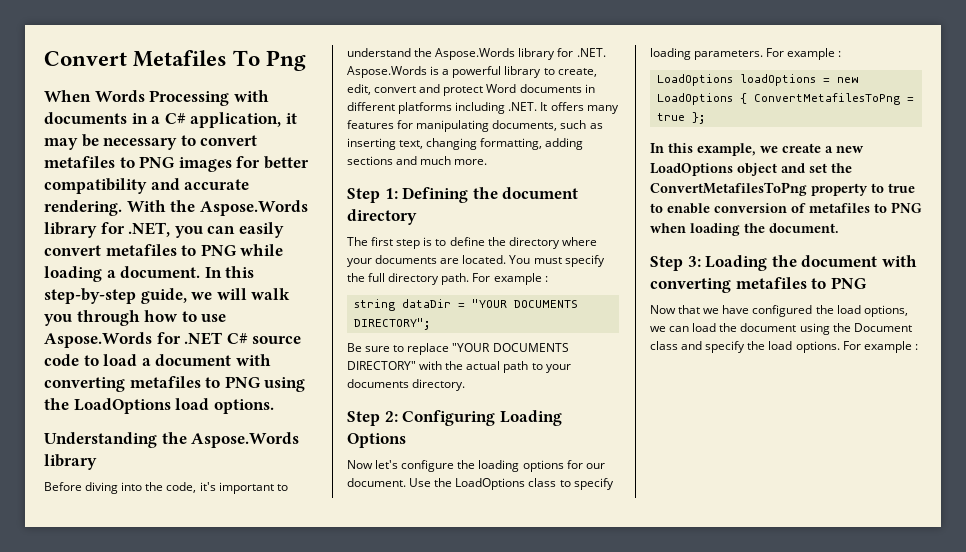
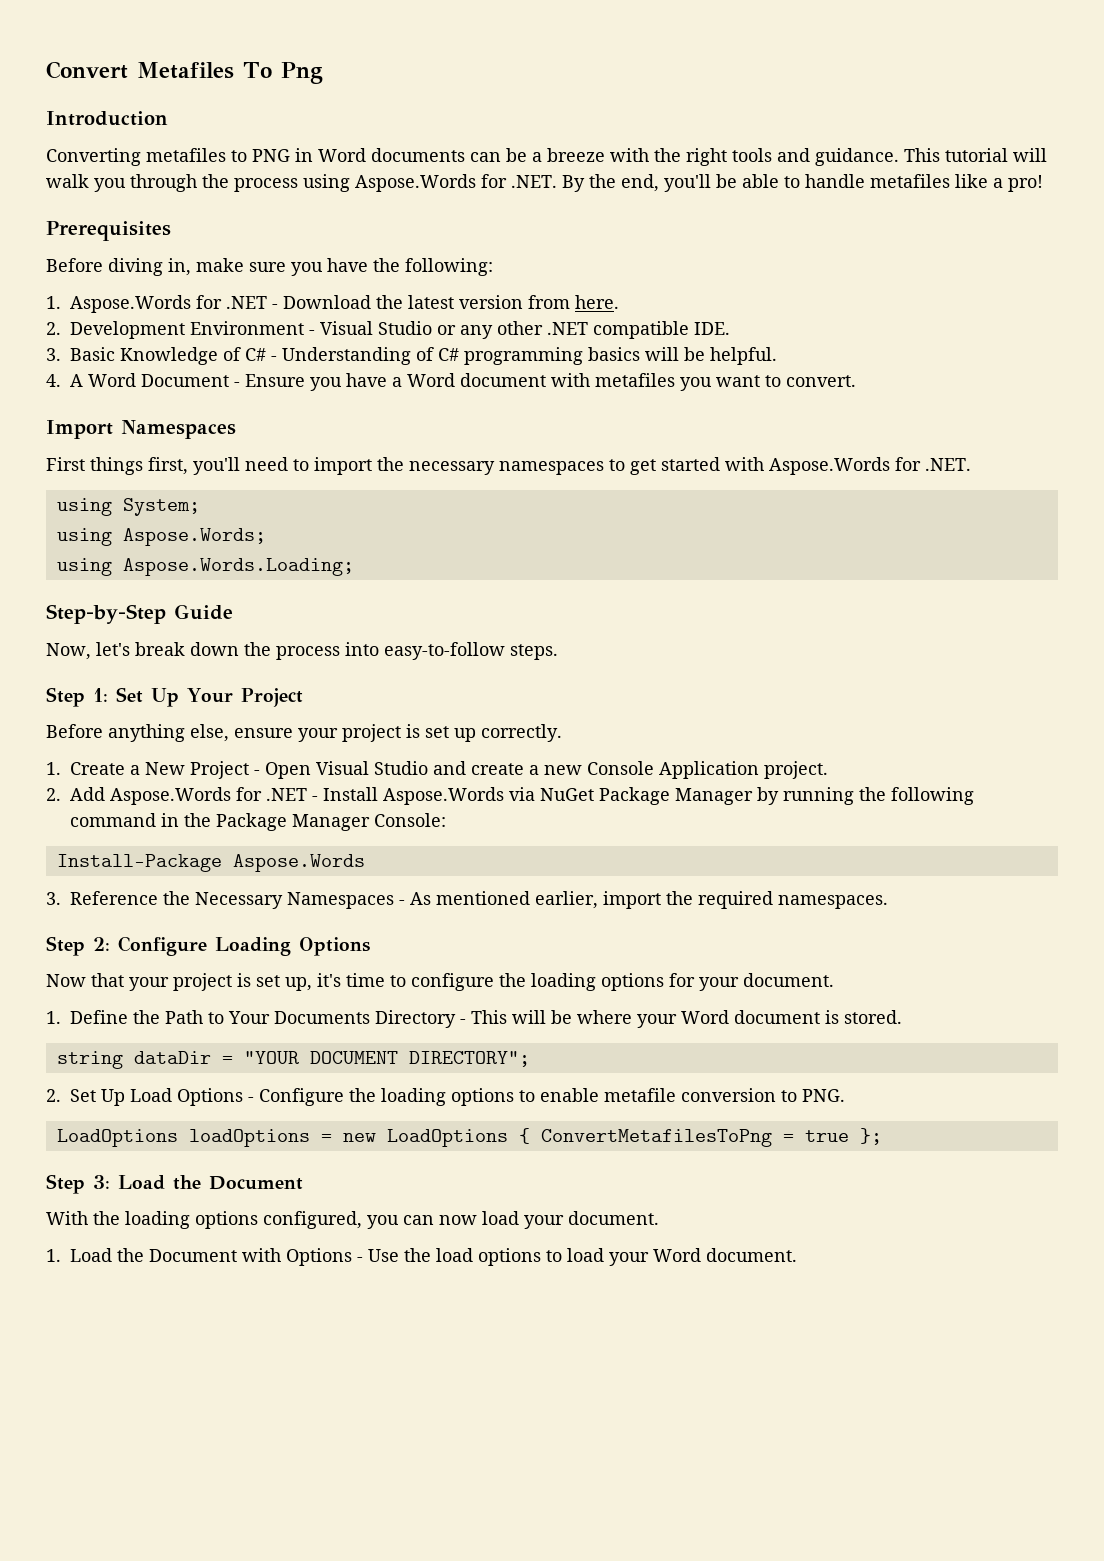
[44,90,269,106] [44,112,297,128] [44,134,258,150] [44,156,309,172] [44,178,250,194] [44,200,308,216] [44,222,284,238] [44,244,284,256] [44,266,255,282] [44,288,291,304] [44,310,227,326] [44,332,302,348] [44,354,271,366] [44,376,306,392] [44,398,274,414] [44,432,300,448] [44,454,97,470] [44,482,288,494] [347,48,606,60] [347,66,597,78] [347,84,595,96] [347,102,619,114] [347,120,603,132] [347,138,584,150] [347,156,488,165] [347,187,579,203] [347,209,417,225] [347,237,597,249] [347,255,605,267] [347,273,548,285] When Words Processing with documents in a C# application, it may be necessary to convert metafiles to PNG images for better compatibility and accurate rendering. With the Aspose.Words library for .NET, you can easily convert metafiles to PNG while loading a document. In this step-by-step guide, we will walk you through how to use Aspose.Words for .NET C# source code to load a document with converting metafiles to PNG using the LoadOptions load options. // Understanding the Aspose.Words library // Before diving into the code, it's important to understand the Aspose.Words library for .NET. Aspose.Words is a powerful library to create, edit, convert and protect Word documents in different platforms including .NET. It offers many features for manipulating documents, such as inserting text, changing formatting, adding sections and much more. // Step 1: Defining the document directory // The first step is to define the directory where your documents are located. You must specify the full directory path. For example : -> [46,111,168,126] [46,148,1047,166] [46,174,1043,192] [46,221,171,241] [46,258,493,276] [46,295,619,313] [46,321,730,339] [46,347,777,365] [46,373,856,391] [46,420,236,439] [46,457,971,475] [56,498,200,516] [56,528,266,546] [56,558,354,576] [46,604,233,624] [46,642,558,660] [46,687,303,707] [46,724,562,742] [46,761,828,779] [46,787,974,805] [70,813,446,831] [56,854,365,872] [46,891,888,909] [46,936,370,956] [46,973,834,991] [46,1010,902,1028] Introduction // Converting metafiles to PNG in Word documents can be a breeze with the right tools and guidance. This tutorial will walk you through the process using Aspose.Words for .NET. By the end, you'll be able to handle metafiles like a pro! // Prerequisites // Before diving in, make sure you have the following: // 1. Aspose.Words for .NET - Download the latest version from here. // 2. Development Environment - Visual Studio or any other .NET compatible IDE. // 3. Basic Knowledge of C# - Understanding of C# programming basics will be helpful. // 4. A Word Document - Ensure you have a Word document with metafiles you want to convert. // Import Namespaces // First things first, you'll need to import the necessary namespaces to get started with Aspose.Words for .NET. // using System; // using Aspose.Words; // using Aspose.Words.Loading; // Step-by-Step Guide // Now, let's break down the process into easy-to-follow steps. // Step 1: Set Up Your Project // Before anything else, ensure your project is set up correctly. // 1. Create a New Project - Open Visual Studio and create a new Console Application project. // 2. Add Aspose.Words for .NET - Install Aspose.Words via NuGet Package Manager by running the following command in the Package Manager Console: // Install-Package Aspose.Words // 3. Reference the Necessary Namespaces - As mentioned earlier, import the required namespaces. // Step 2: Configure Loading Options // Now that your project is set up, it's time to configure the loading options for your document. // 1. Define the Path to Your Documents Directory - This will be where your Word document is stored.
[513,300,578,308] DOCUMENTS -> [309,1051,398,1064] DOCUMENT
[347,343,569,355] [347,361,571,373] [347,379,466,391] [347,410,562,426] [347,433,406,448] [347,460,605,472] [347,478,614,490] [650,48,842,60] Be sure to replace "YOUR DOCUMENTS DIRECTORY" with the actual path to your documents directory. // Step 2: Configuring Loading Options // Now let's configure the loading options for our document. Use the LoadOptions class to specify loading parameters. For example : -> [46,1088,845,1106] 2. Set Up Load Options - Configure the loading options to enable metafile conversion to PNG.
[650,143,864,156] [650,163,852,176] [650,182,915,196] [650,202,922,214] [650,223,839,236] [650,255,917,271] [650,277,866,293] [650,305,908,317] [650,323,912,335] [650,341,918,353] In this example, we create a new LoadOptions object and set the ConvertMetafilesToPng property to true to enable conversion of metafiles to PNG when loading the document. // Step 3: Loading the document with converting metafiles to PNG // Now that we have configured the load options, we can load the document using the Document class and specify the load options. For example : -> [46,1174,303,1194] [46,1211,659,1229] [46,1248,797,1266] Step 3: Load the Document // With the loading options configured, you can now load your document. // 1. Load the Document with Options - Use the load options to load your Word document.

